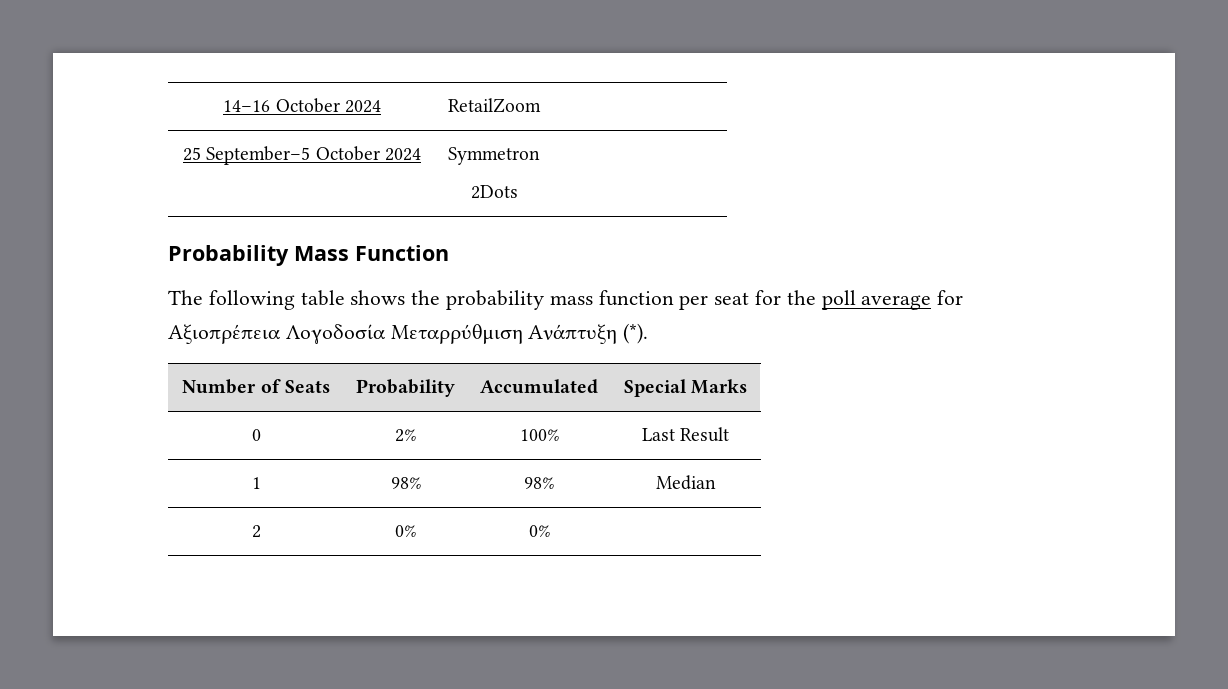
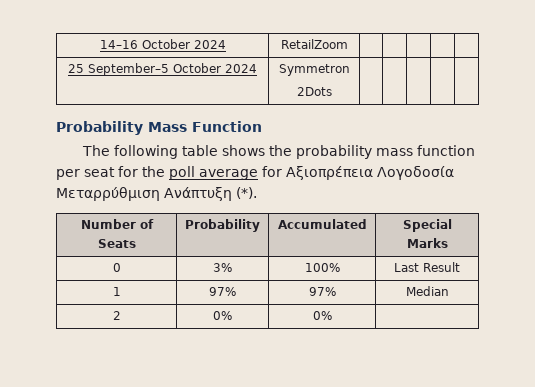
[395,429,416,442] 2% -> [213,263,232,272] 3%
[390,477,421,489] [524,477,554,489] 98% | 98% -> [209,287,236,296] [308,287,336,296] 97% | 97%

